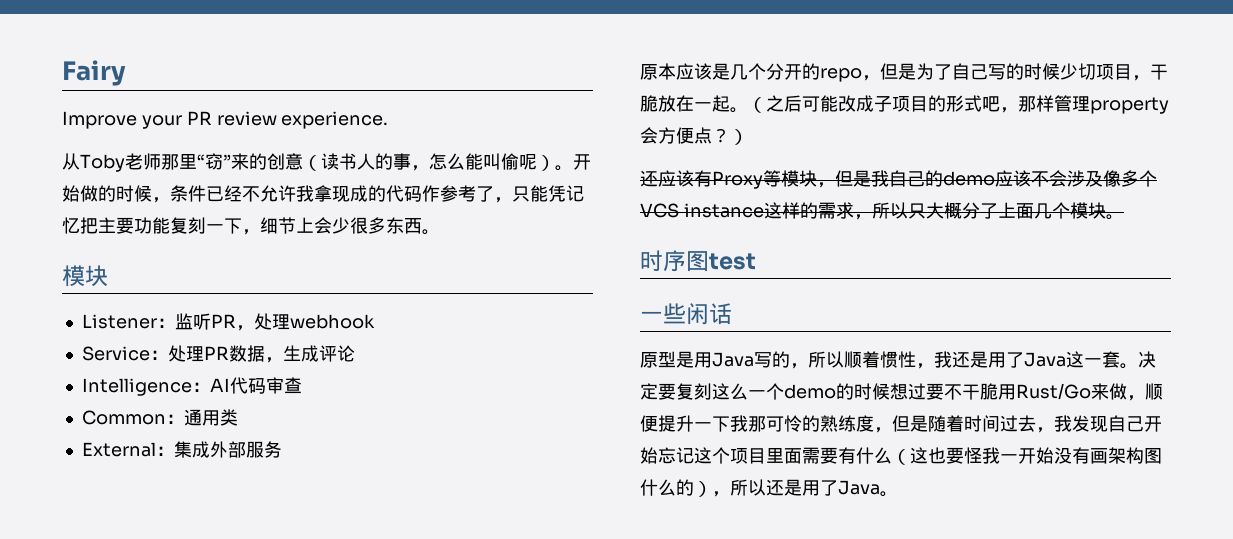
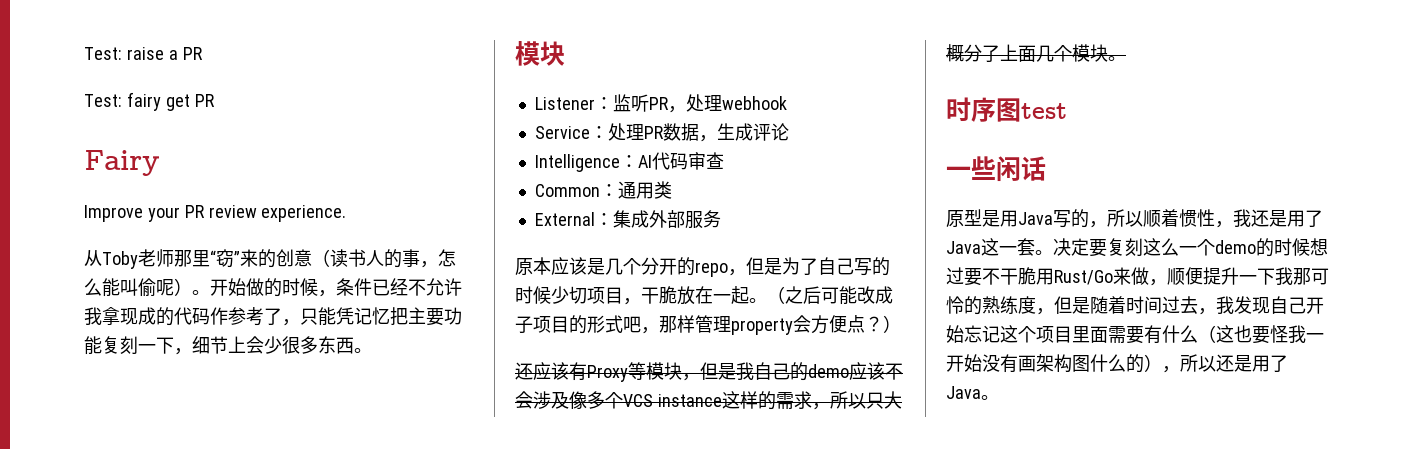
(62, 73) none -> [84,47,203,60] [84,92,215,111] Test: raise a PR // Test: fairy get PR //

